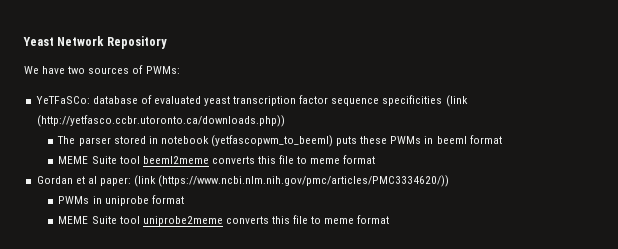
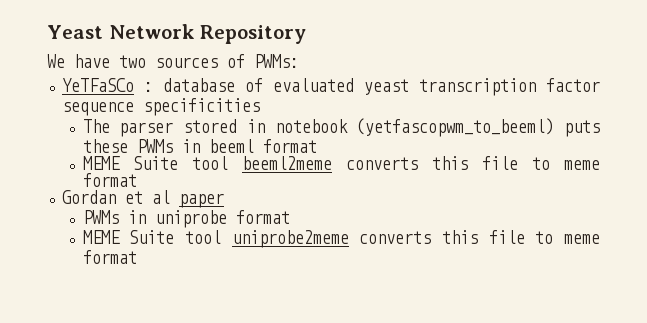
[35,96,90,104] YeTFaSCo: -> [62,78,154,92] YeTFaSCo :
[445,95,468,107] [36,115,285,127] (link (http://yetfasco.ccbr.utoronto.ca/downloads.php)) -> (261, 107) none
[99,175,450,187] paper: (link (https://www.ncbi.nlm.nih.gov/pmc/articles/PMC3334620/)) -> [179,193,225,208] paper

